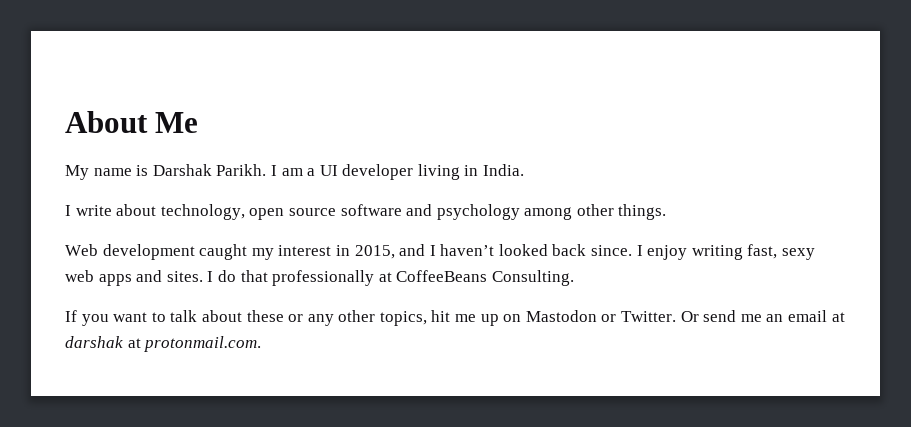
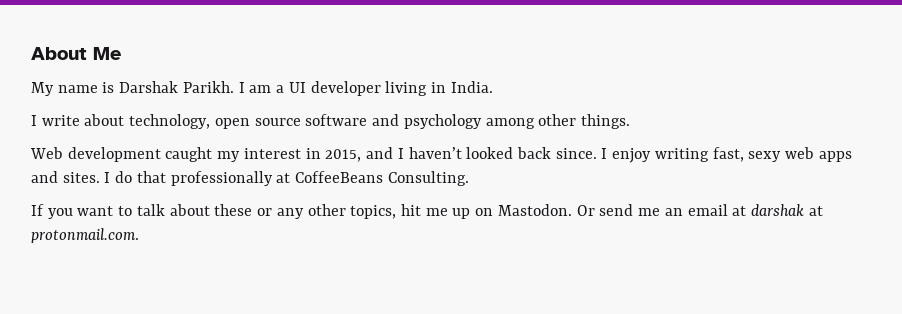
[525,310,677,322] Mastodon or Twitter. -> [497,204,572,216] Mastodon.

